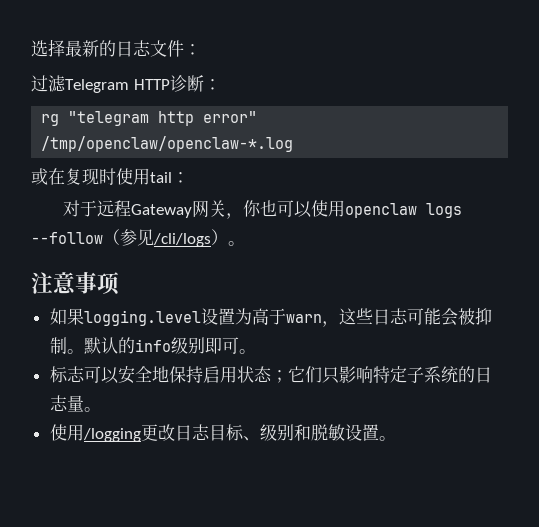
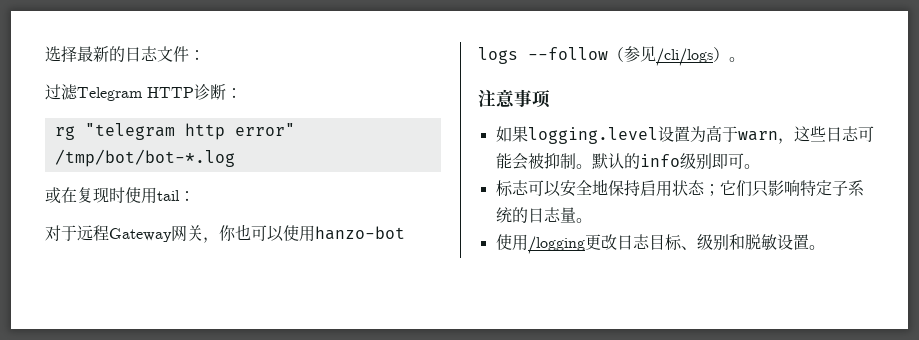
[41,136,294,152] /tmp/openclaw/openclaw-*.log -> [54,149,235,167] /tmp/bot/bot-*.log
[344,203,417,218] openclaw -> [315,226,405,240] hanzo-bot

